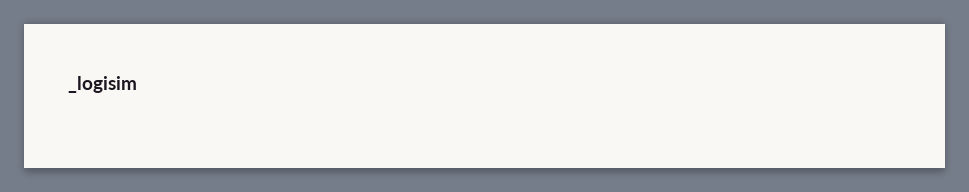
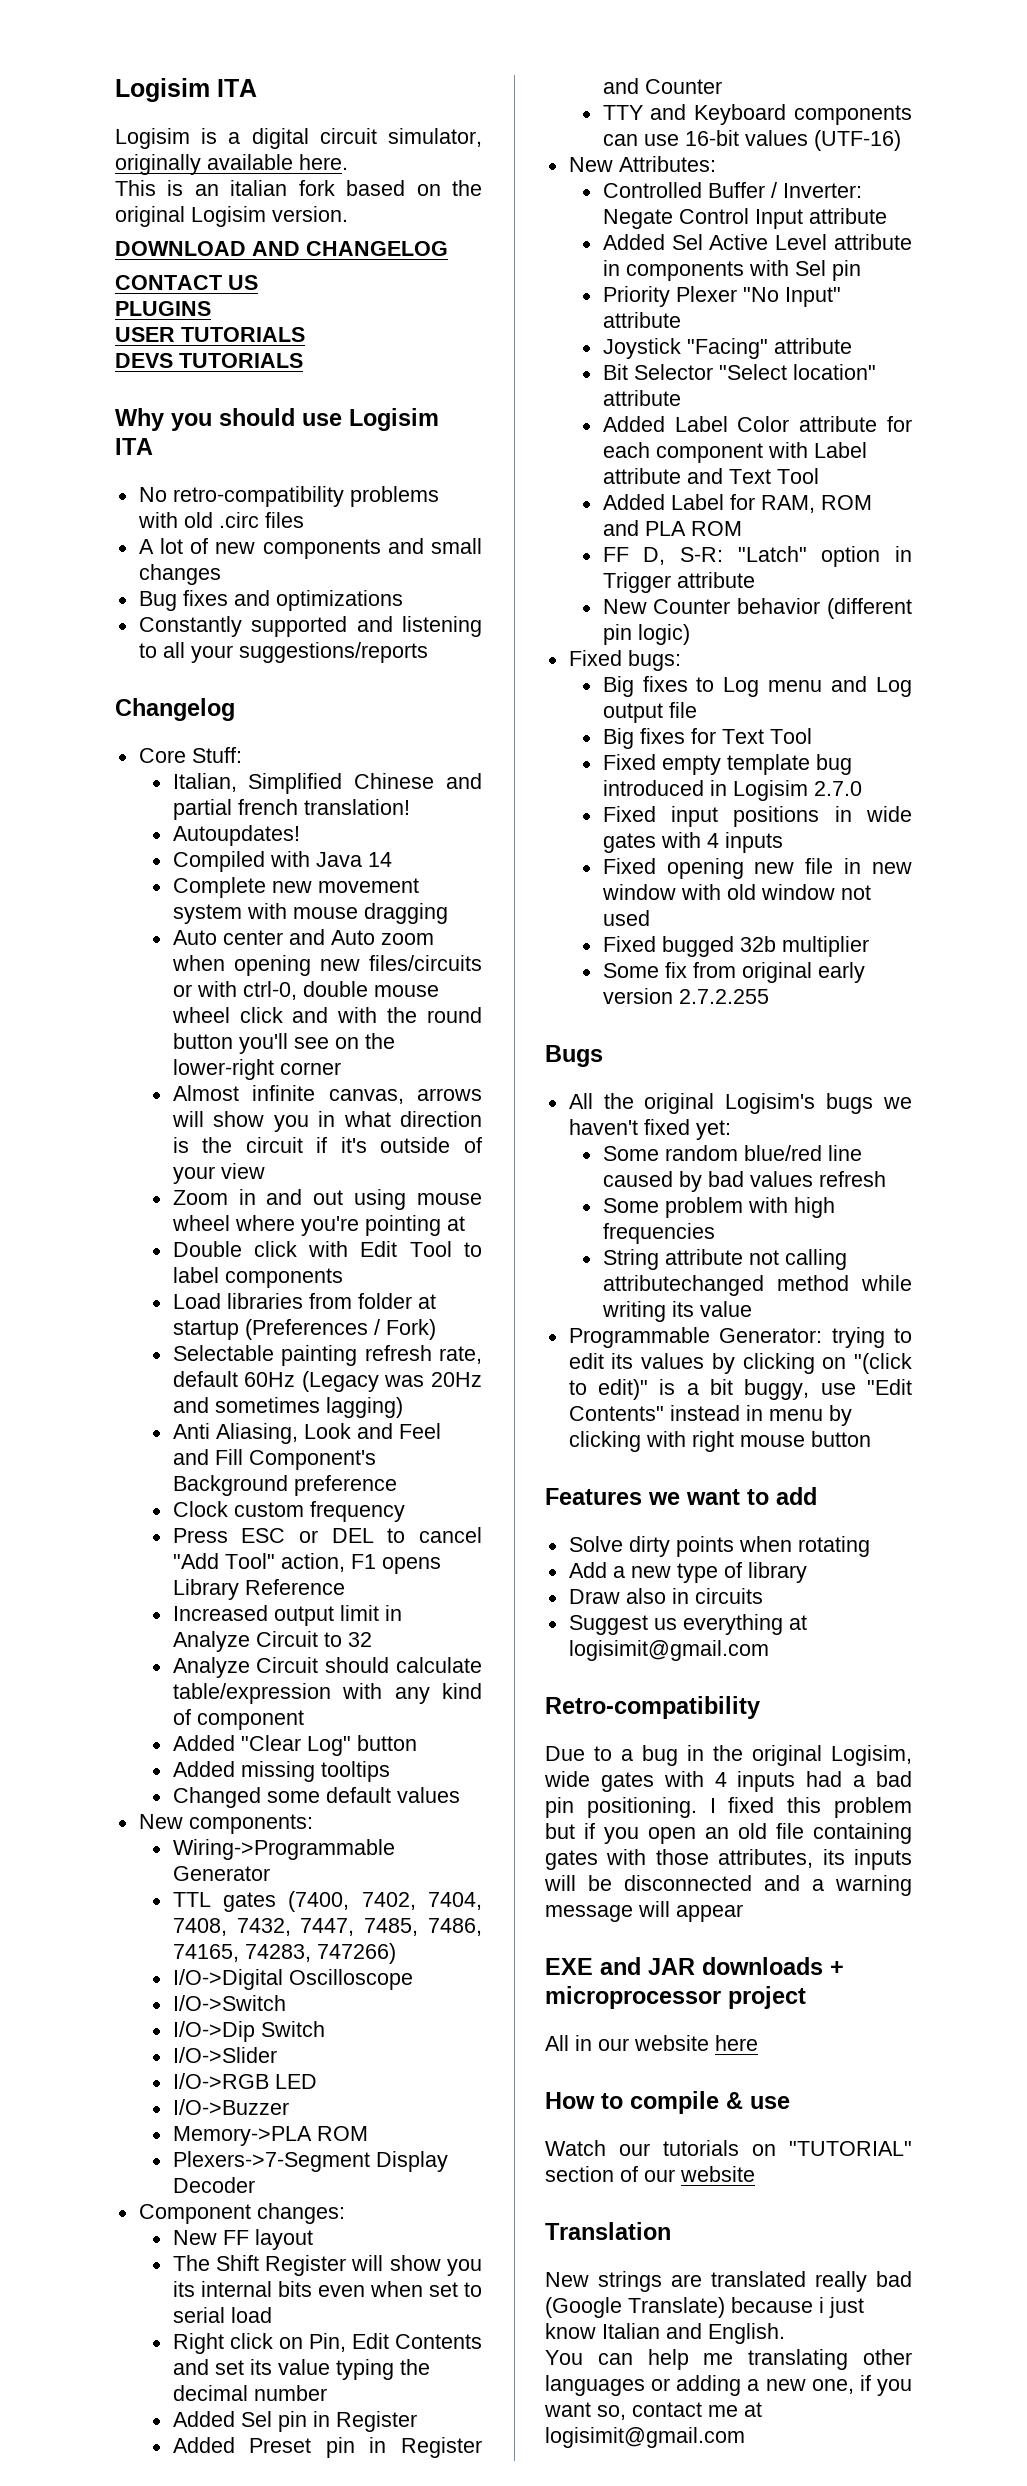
[68,76,137,93] _logisim -> [115,78,257,102] [115,128,482,149] [115,154,348,175] [115,180,482,196] [115,206,348,227] [115,241,448,256] [115,275,258,290] [115,301,211,316] [115,327,305,342] [115,353,303,368] [115,408,439,431] [115,438,153,455] [138,486,439,507] [137,512,304,528] [138,538,483,559] [138,564,221,585] [138,590,403,611] [138,616,483,637] [138,642,428,663] [115,698,235,721] [138,747,242,763] [172,773,482,794] [172,799,410,820] [172,825,300,846] [172,851,392,872] [172,877,419,898] [172,903,448,924] [172,929,434,945] [171,955,482,976] [172,981,439,1000] [171,1007,482,1023] [172,1033,395,1054] [172,1059,341,1080] [172,1085,482,1104] [171,1111,482,1132] [172,1137,482,1153] [172,1163,265,1184] [172,1189,482,1210] [171,1215,465,1236] [172,1241,482,1257] [172,1267,343,1288] [172,1293,436,1309] [172,1319,436,1340] [172,1345,482,1366] [172,1371,482,1392] [172,1397,403,1418] [172,1423,441,1444] [172,1449,376,1470] [172,1475,397,1496] [172,1501,405,1522] [172,1527,482,1543] [172,1553,441,1574] [172,1579,345,1600] [172,1605,402,1626] [172,1631,372,1652] [172,1657,482,1678] [172,1683,482,1704] [172,1709,304,1730] [172,1735,417,1756] [172,1761,390,1782] [172,1787,460,1808] [138,1814,313,1834] [172,1839,395,1860] [172,1866,270,1881] [172,1891,482,1912] [172,1918,482,1936] [172,1943,396,1964] [172,1969,413,1990] [172,1995,286,2011] [172,2021,325,2042] [172,2047,277,2063] [172,2073,317,2089] [172,2099,289,2115] [172,2126,368,2146] [172,2151,448,2172] [172,2177,255,2193] [138,2203,345,2224] [172,2229,313,2250] [172,2255,482,2276] [172,2281,482,2297] [172,2307,272,2323] [172,2333,482,2354] [172,2359,430,2380] [172,2385,327,2401] [172,2411,417,2432] [172,2437,482,2458] [602,78,722,94] [602,104,912,125] [602,130,901,151] [568,156,716,172] [602,182,862,198] [602,208,887,229] [602,234,912,250] [602,260,861,281] [602,286,841,307] [602,312,681,328] [602,338,852,359] [602,364,876,380] [602,390,681,406] [602,416,912,432] [602,442,867,463] [602,468,819,484] [602,494,872,513] [602,520,742,536] [602,546,912,567] [602,572,755,593] [602,598,912,619] [602,624,690,645] [568,650,681,671] [602,676,912,697] [602,702,697,723] [602,728,812,749] [602,754,852,775] [602,780,862,801] [602,806,912,827] [602,832,783,853] [602,858,912,879] [601,884,871,900] [602,910,650,926] [602,936,869,957] [602,962,865,983] [602,988,769,1004] [545,1045,603,1067] [568,1093,912,1114] [568,1119,731,1140] [602,1145,862,1161] [602,1171,886,1192] [602,1197,835,1218] [602,1223,715,1244] [602,1249,847,1270] [602,1275,912,1296] [601,1301,752,1322] [568,1327,912,1348] [568,1353,912,1374] [568,1379,912,1400] [568,1405,852,1426] [568,1431,871,1452] [545,1487,817,1505] [568,1536,870,1557] [568,1562,807,1583] [568,1588,763,1604] [568,1614,807,1635] [568,1640,769,1661] [545,1696,760,1719] [545,1745,912,1766] [544,1771,912,1792] [545,1797,912,1818] [545,1823,912,1844] [545,1849,912,1870] [544,1875,912,1896] [545,1901,743,1922] [545,1957,844,1975] [545,1986,806,2009] [545,2035,758,2051] [545,2091,790,2114] [545,2140,912,2156] [545,2166,755,2182] [545,2222,671,2240] [545,2271,912,2292] [545,2297,864,2318] [545,2323,785,2344] [545,2349,912,2370] [545,2375,912,2396] [544,2402,762,2420] [545,2427,745,2448] Logisim ITA // Logisim is a digital circuit simulator, originally available here. // This is an italian fork based on the original Logisim version. // DOWNLOAD AND CHANGELOG // CONTACT US // PLUGINS // USER TUTORIALS // DEVS TUTORIALS // Why you should use Logisim ITA // No retro-compatibility problems with old .circ files // A lot of new components and small changes // Bug fixes and optimizations // Constantly supported and listening to all your suggestions/reports // Changelog // Core Stuff: // Italian, Simplified Chinese and partial french translation! // Autoupdates! // Compiled with Java 14 // Complete new movement system with mouse dragging // Auto center and Auto zoom when opening new files/circuits or with ctrl-0, double mouse wheel click and with the round button you'll see on the lower-right corner // Almost infinite canvas, arrows will show you in what direction is the circuit if it's outside of your view // Zoom in and out using mouse wheel where you're pointing at // Double click with Edit Tool to label components // Load libraries from folder at startup (Preferences / Fork) // Selectable painting refresh rate, default 60Hz (Legacy was 20Hz and sometimes lagging) // Anti Aliasing, Look and Feel and Fill Component's Background preference // Clock custom frequency // Press ESC or DEL to cancel "Add Tool" action, F1 opens Library Reference // Increased output limit in Analyze Circuit to 32 // Analyze Circuit should calculate table/expression with any kind of component // Added "Clear Log" button // Added missing tooltips // Changed some default values // New components: // Wiring->Programmable Generator // TTL gates (7400, 7402, 7404, 7408, 7432, 7447, 7485, 7486, 74165, 74283, 747266) // I/O->Digital Oscilloscope // I/O->Switch // I/O->Dip Switch // I/O->Slider // I/O->RGB LED // I/O->Buzzer // Memory->PLA ROM // Plexers->7-Segment Display Decoder // Component changes: // New FF layout // The Shift Register will show you its internal bits even when set to serial load // Right click on Pin, Edit Contents and set its value typing the decimal number // Added Sel pin in Register // Added Preset pin in Register and Counter // TTY and Keyboard components can use 16-bit values (UTF-16) // New Attributes: // Controlled Buffer / Inverter: Negate Control Input attribute // Added Sel Active Level attribute in components with Sel pin // Priority Plexer "No Input" attribute // Joystick "Facing" attribute // Bit Selector "Select location" attribute // Added Label Color attribute for each component with Label attribute and Text Tool // Added Label for RAM, ROM and PLA ROM // FF D, S-R: "Latch" option in Trigger attribute // New Counter behavior (different pin logic) // Fixed bugs: // Big fixes to Log menu and Log output file // Big fixes for Text Tool // Fixed empty template bug introduced in Logisim 2.7.0 // Fixed input positions in wide gates with 4 inputs // Fixed opening new file in new window with old window not used // Fixed bugged 32b multiplier // Some fix from original early version 2.7.2.255 // Bugs // All the original Logisim's bugs we haven't fixed yet: // Some random blue/red line caused by bad values refresh // Some problem with high frequencies // String attribute not calling attributechanged method while writing its value // Programmable Generator: trying to edit its values by clicking on "(click to edit)" is a bit buggy, use "Edit Contents" instead in menu by clicking with right mouse button // Features we want to add // Solve dirty points when rotating // Add a new type of library // Draw also in circuits // Suggest us everything at logisimit@gmail.com // Retro-compatibility // Due to a bug in the original Logisim, wide gates with 4 inputs had a bad pin positioning. I fixed this problem but if you open an old file containing gates with those attributes, its inputs will be disconnected and a warning message will appear // EXE and JAR downloads + microprocessor project // All in our website here // How to compile & use // Watch our tutorials on "TUTORIAL" section of our website // Translation // New strings are translated really bad (Google Translate) because i just know Italian and English. // You can help me translating other languages or adding a new one, if you want so, contact me at logisimit@gmail.com

